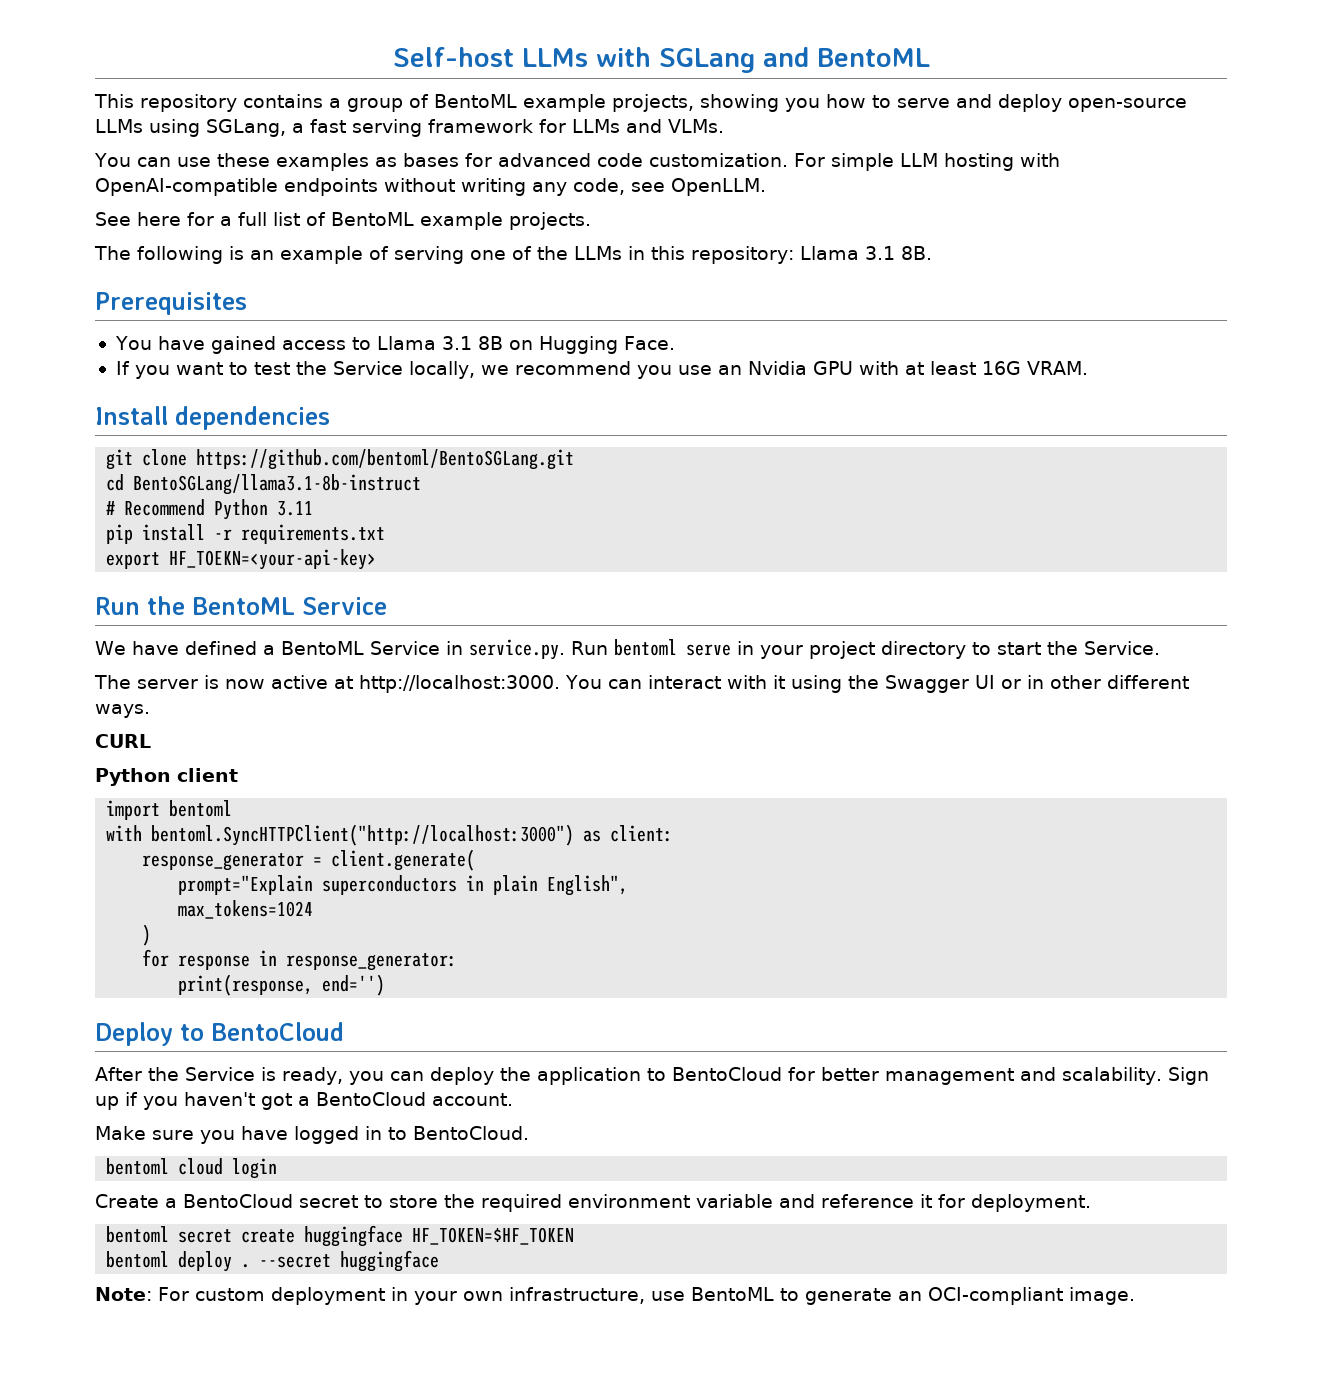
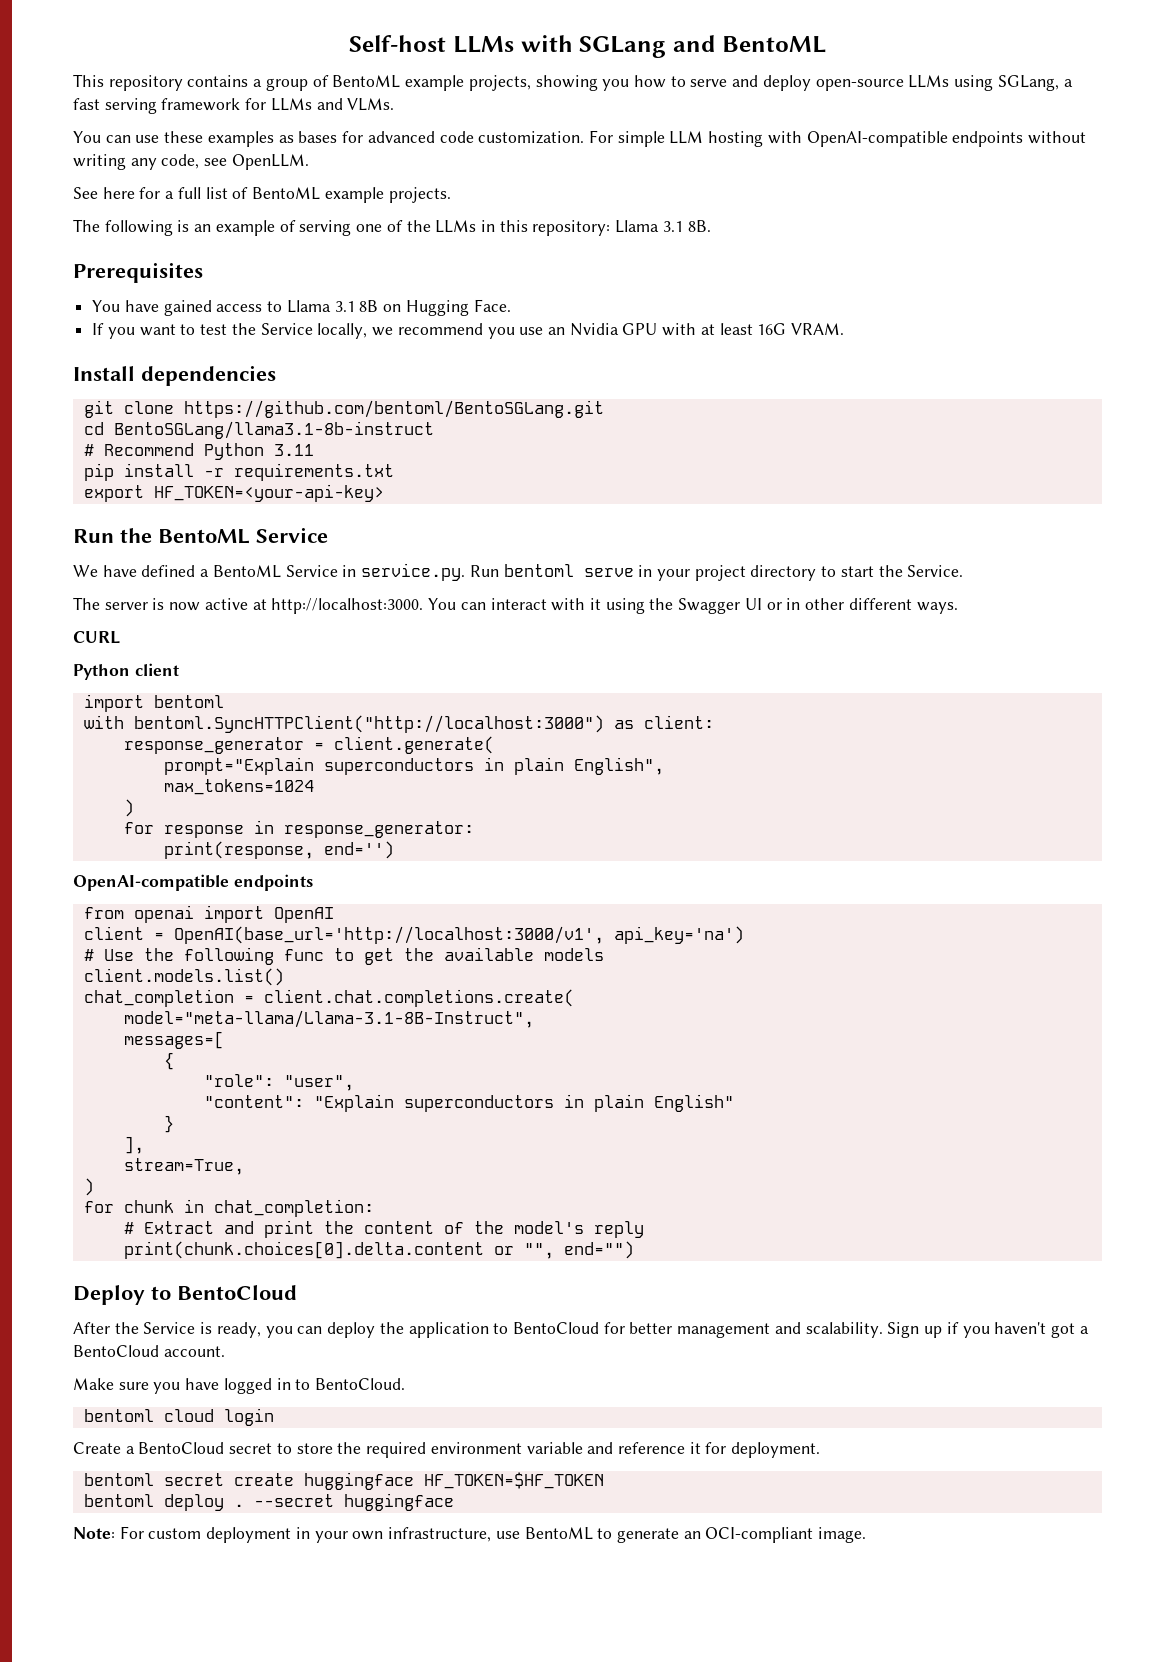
[169,549,377,570] HF_TOEKN=<your-api-key> -> [153,484,384,502] HF_TOKEN=<your-api-key>
(386, 985) none -> [73,874,313,891] [83,905,334,923] [83,926,744,944] [83,947,604,965] [83,968,284,986] [83,989,574,1007] [123,1010,534,1028] [123,1031,224,1049] [163,1052,174,1070] [203,1074,354,1091] [203,1094,734,1112] [163,1115,174,1133] [123,1136,144,1154] [123,1158,244,1175] [83,1178,94,1196] [83,1199,374,1217] [123,1220,644,1238] [123,1241,634,1259] // OpenAI-compatible endpoints // from openai import OpenAI // client = OpenAI(base_url='http://localhost:3000/v1', api_key='na') // # Use the following func to get the available models // client.models.list() // chat_completion = client.chat.completions.create( // model="meta-llama/Llama-3.1-8B-Instruct", // messages=[ // { // "role": "user", // "content": "Explain superconductors in plain English" // } // ], // stream=True, // ) // for chunk in chat_completion: // # Extract and print the content of the model's reply // print(chunk.choices[0].delta.content or "", end="")

